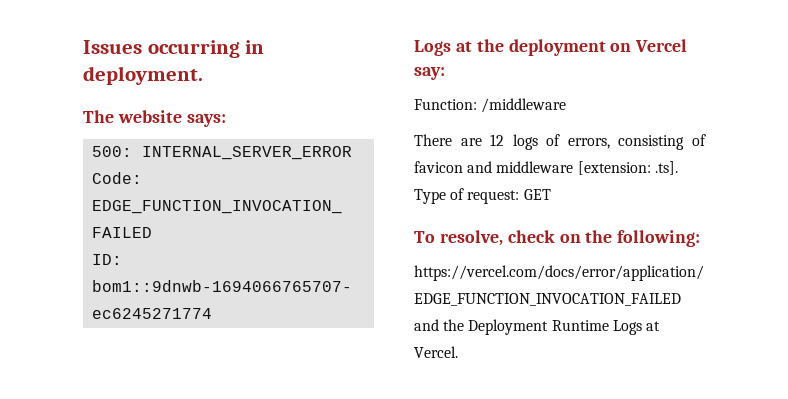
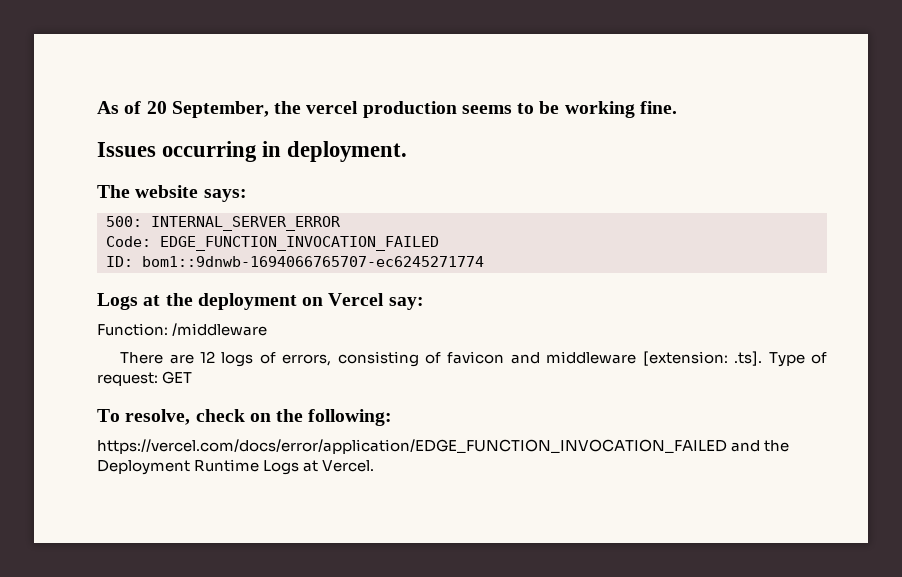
(83, 47) none -> [97,101,677,118] As of 20 September, the vercel production seems to be working fine. //

